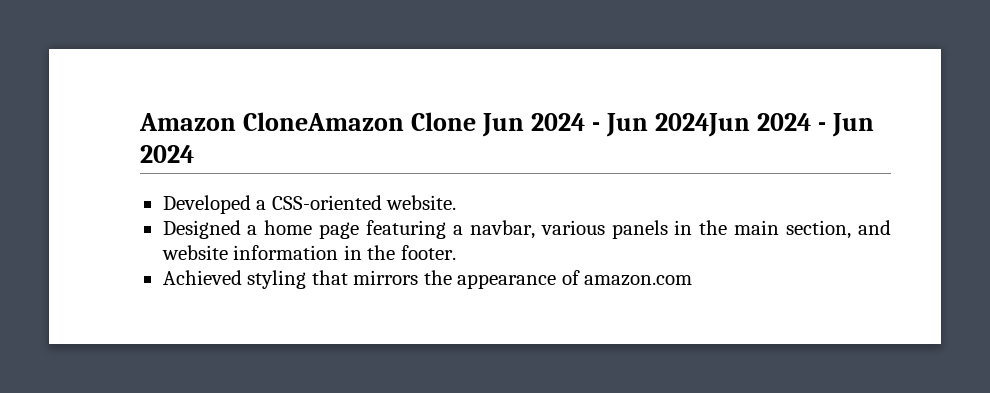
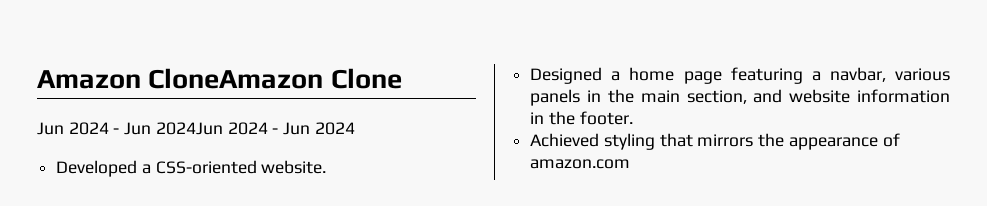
(477, 121) none -> (402, 78) //

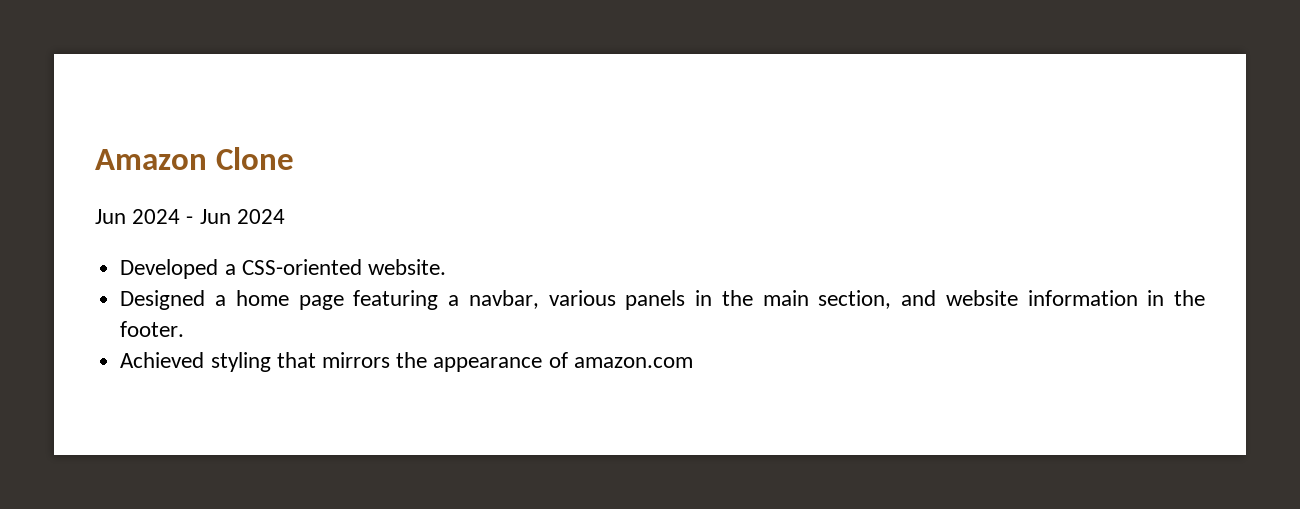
[148,68,324,89] CloneAmazon -> (207, 159) none
[155,122,311,135] 2024Jun 2024 - Jun -> (231, 216) none

